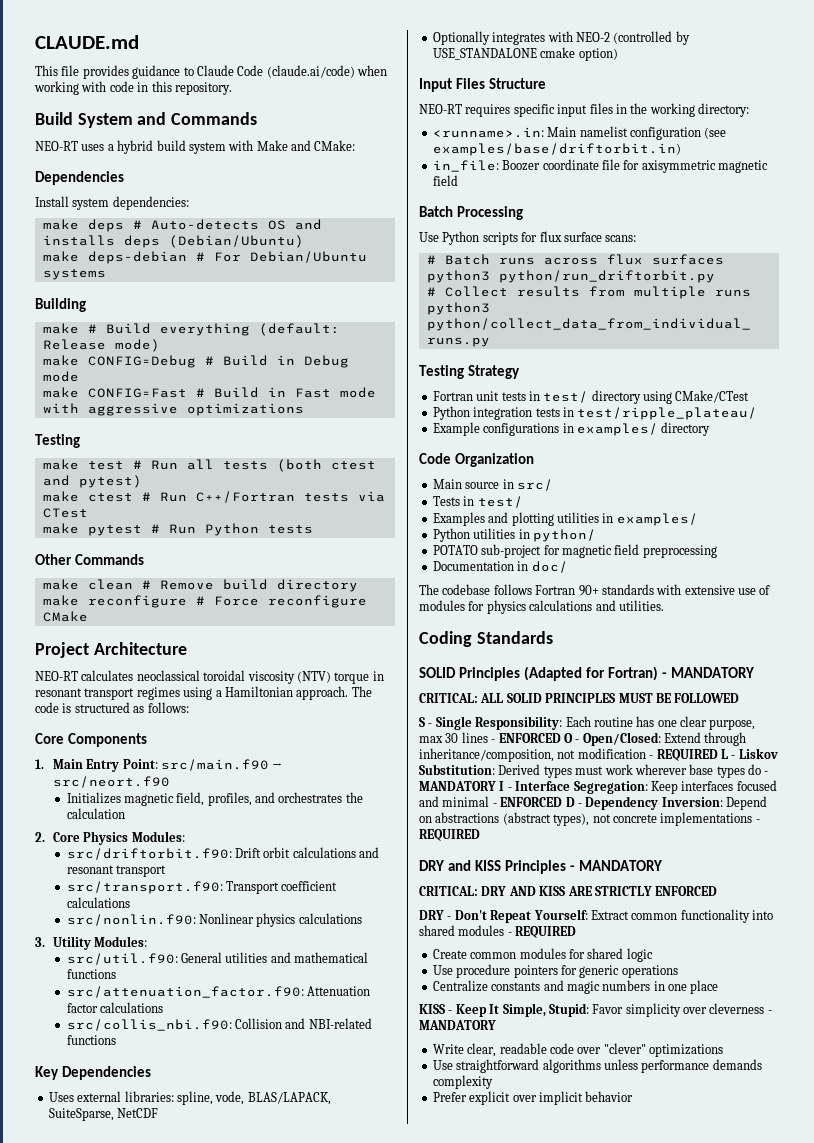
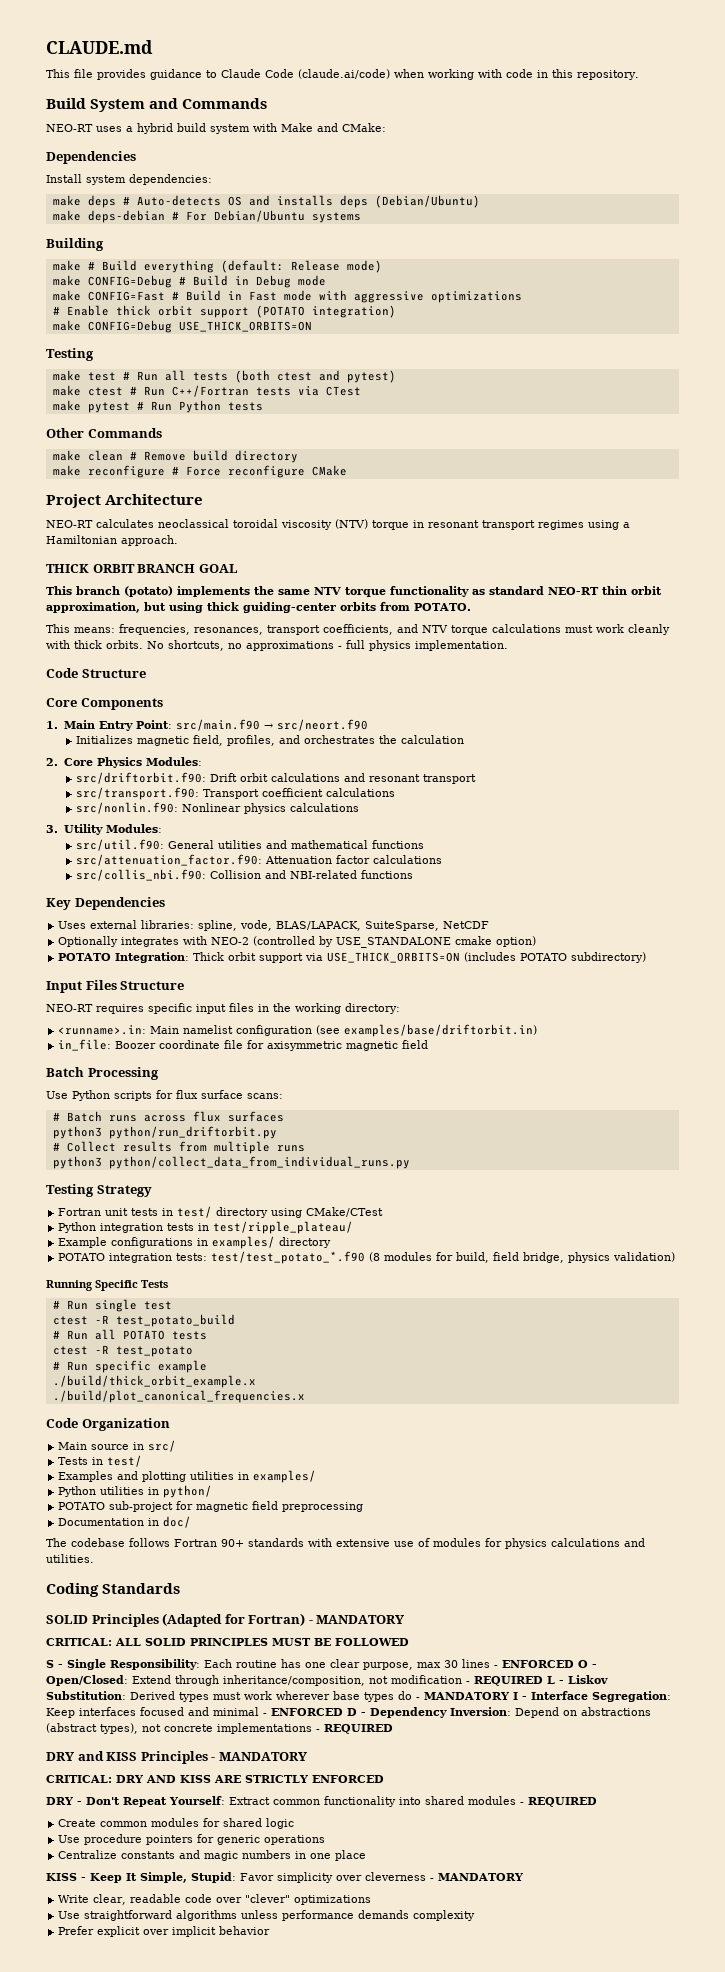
(304, 409) none -> [52,305,396,318] [52,320,312,333] // # Enable thick orbit support (POTATO integration) // make CONFIG=Debug USE_THICK_ORBITS=ON
[351,686,372,697] [35,702,189,713] The code is structured as follows: -> [46,564,238,573] [46,586,662,597] [46,602,471,613] [46,624,670,635] [46,640,508,651] [46,668,146,678] // THICK ORBIT BRANCH GOAL // This branch (potato) implements the same NTV torque functionality as standard NEO-RT thin orbit approximation, but using thick guiding-center orbits from POTATO. // This means: frequencies, resonances, transport coefficients, and NTV torque calculations must work cleanly with thick orbits. No shortcuts, no approximations - full physics implementation. // Code Structure
(618, 54) none -> [58,952,647,963] // POTATO Integration: Thick orbit support via USE_THICK_ORBITS=ON (includes POTATO subdirectory)
(711, 429) none -> [58,1251,676,1264] [46,1280,168,1291] [52,1299,172,1312] [52,1314,235,1327] [52,1329,207,1340] [52,1345,193,1357] [52,1360,207,1373] [52,1375,256,1388] [52,1390,305,1403] // POTATO integration tests: test/test_potato_*.f90 (8 modules for build, field bridge, physics validation) // Running Specific Tests // # Run single test // ctest -R test_potato_build // # Run all POTATO tests // ctest -R test_potato // # Run specific example // ./build/thick_orbit_example.x // ./build/plot_canonical_frequencies.x

